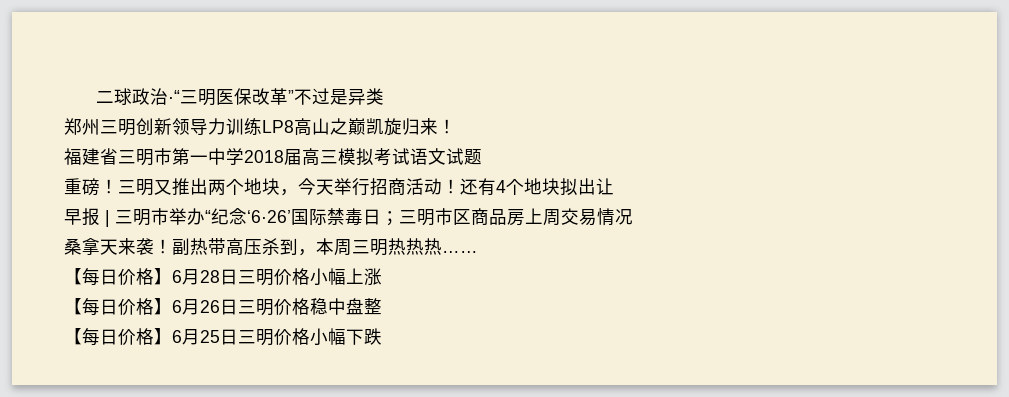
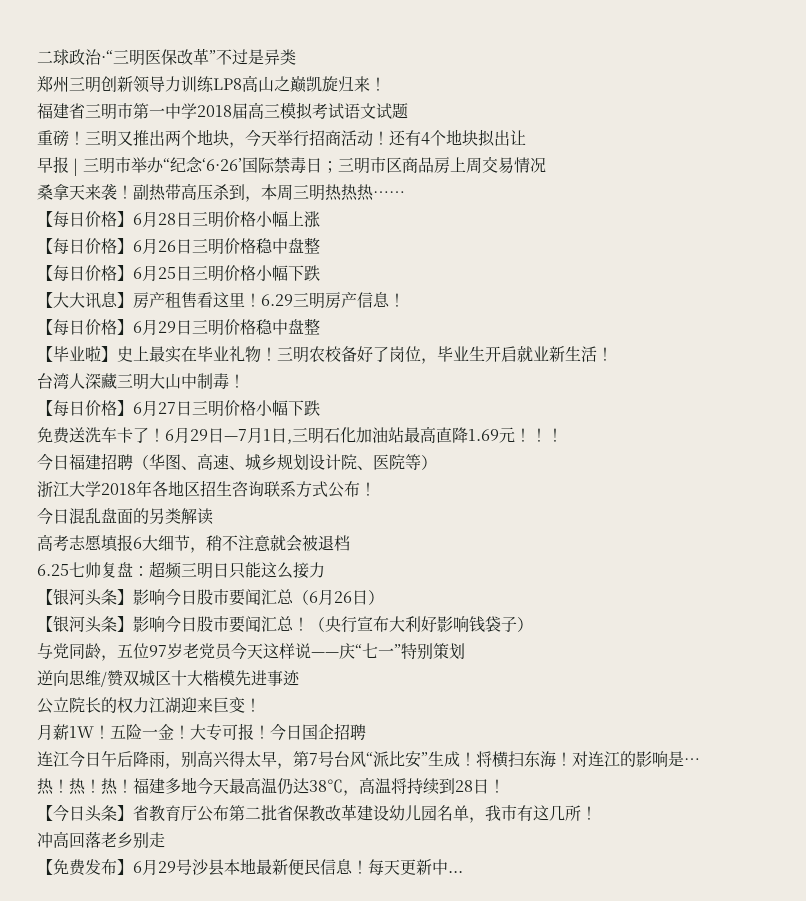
(382, 336) none -> [37,292,405,309] [37,318,320,336] [37,346,613,364] [37,373,245,390] [37,400,320,417] [37,426,563,444] [37,453,437,471] [37,480,376,498] [37,507,213,525] [37,534,350,553] [37,561,325,579] [37,588,384,606] [37,615,533,633] [37,642,465,661] [37,669,300,687] [37,697,261,714] [37,723,366,741] [37,750,700,769] [37,777,505,796] [37,804,597,823] [37,831,165,848] [37,858,463,876] // 【大大讯息】房产租售看这里！6.29三明房产信息！ // 【每日价格】6月29日三明价格稳中盘整 // 【毕业啦】史上最实在毕业礼物！三明农校备好了岗位，毕业生开启就业新生活！ // 台湾人深藏三明大山中制毒！ // 【每日价格】6月27日三明价格小幅下跌 // 免费送洗车卡了！6月29日—7月1日,三明石化加油站最高直降1.69元！！！ // 今日福建招聘（华图、高速、城乡规划设计院、医院等） // 浙江大学2018年各地区招生咨询联系方式公布！ // 今日混乱盘面的另类解读 // 高考志愿填报6大细节，稍不注意就会被退档 // 6.25七帅复盘：超频三明日只能这么接力 // 【银河头条】影响今日股市要闻汇总（6月26日） // 【银河头条】影响今日股市要闻汇总！（央行宣布大利好影响钱袋子） // 与党同龄，五位97岁老党员今天这样说——庆“七一”特别策划 // 逆向思维/赞双城区十大楷模先进事迹 // 公立院长的权力江湖迎来巨变！ // 月薪1W！五险一金！大专可报！今日国企招聘 // 连江今日午后降雨，别高兴得太早，第7号台风“派比安”生成！将横扫东海！对连江的影响是… // 热！热！热！福建多地今天最高温仍达38℃，高温将持续到28日！ // 【今日头条】省教育厅公布第二批省保教改革建设幼儿园名单，我市有这几所！ // 冲高回落老乡别走 // 【免费发布】6月29号沙县本地最新便民信息！每天更新中...

